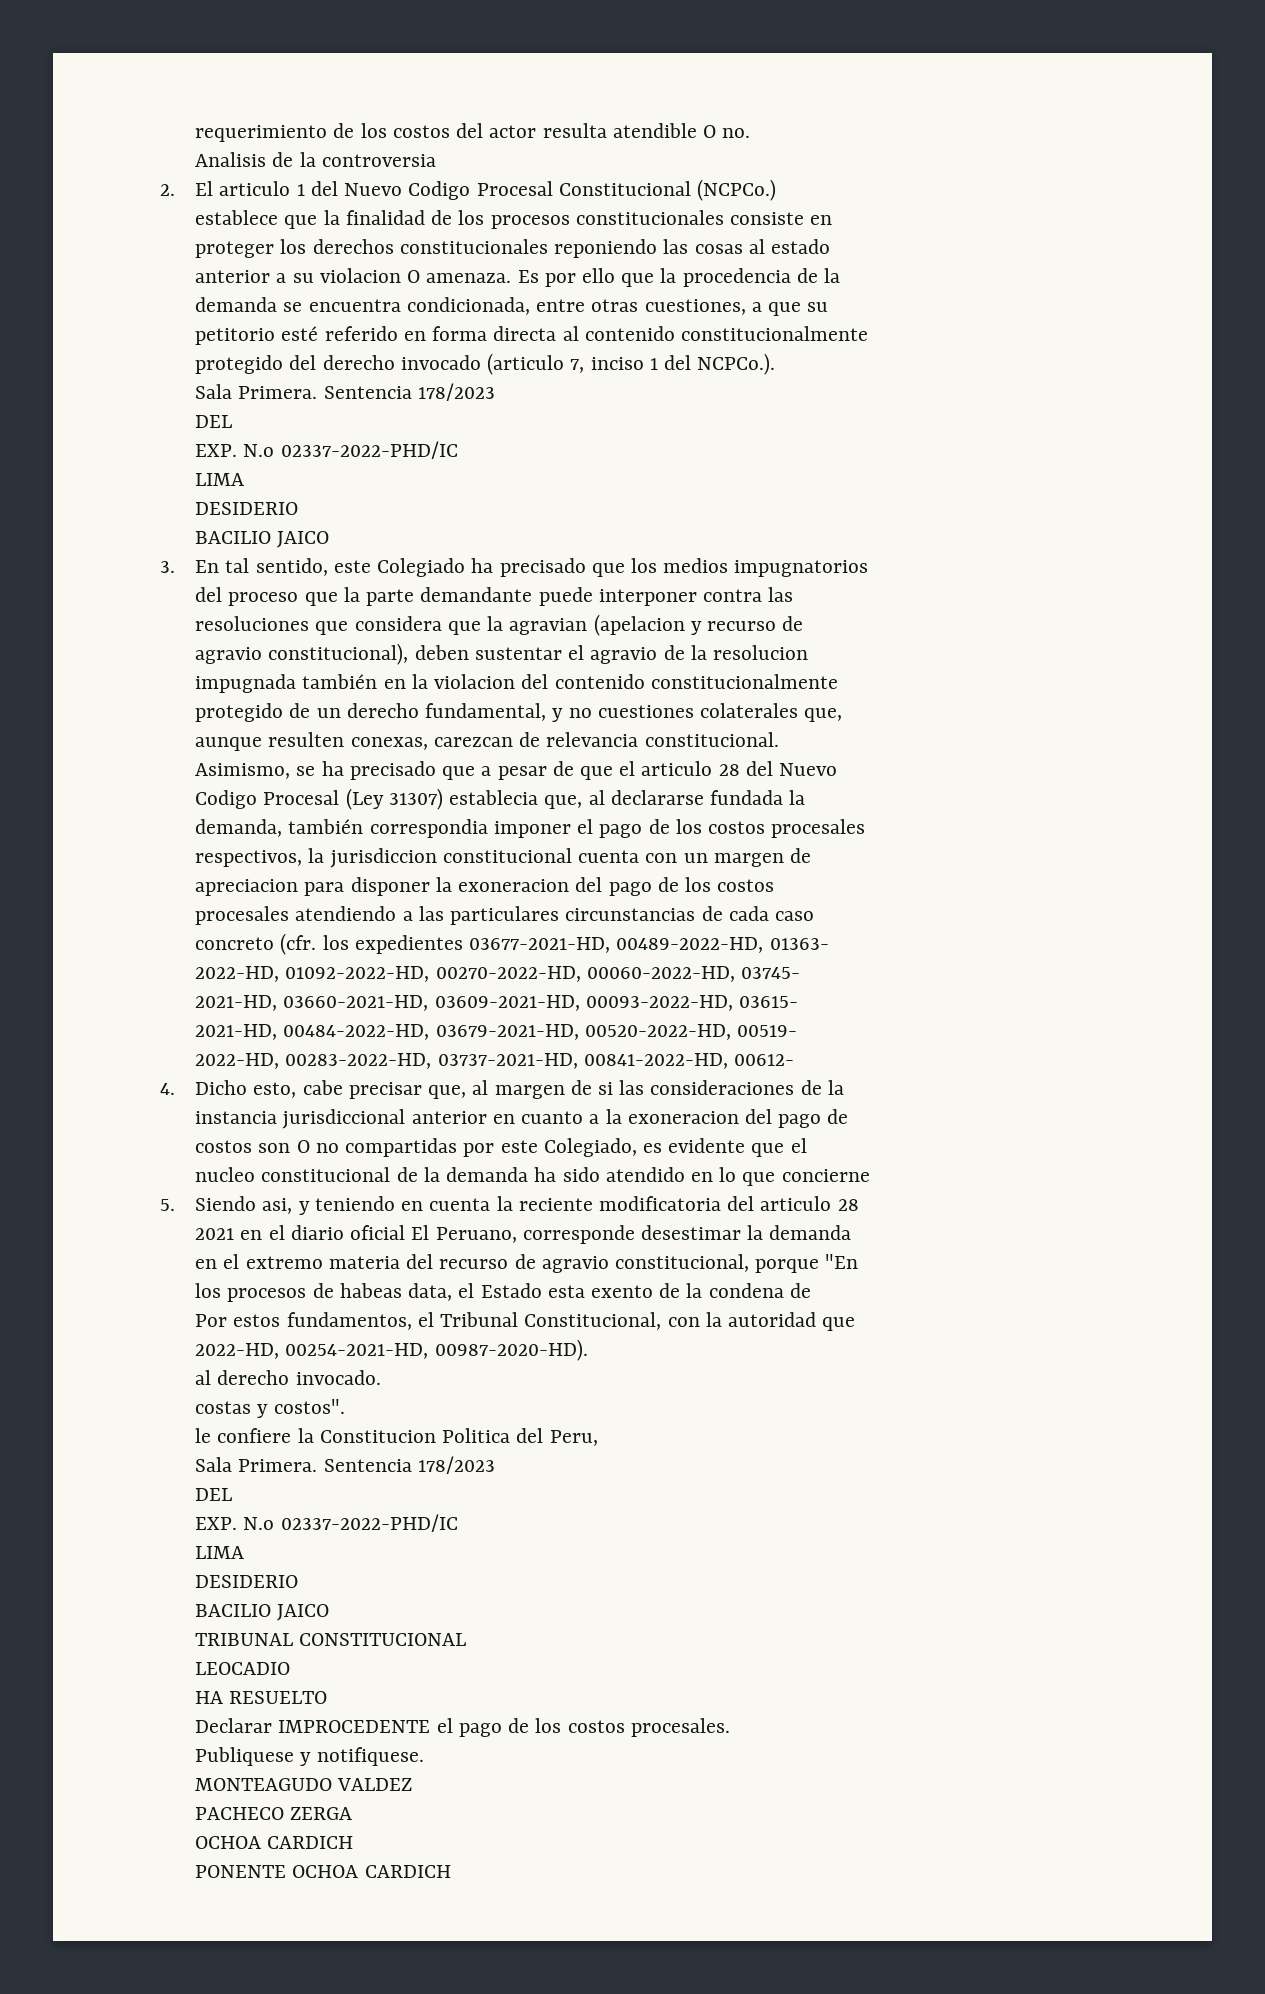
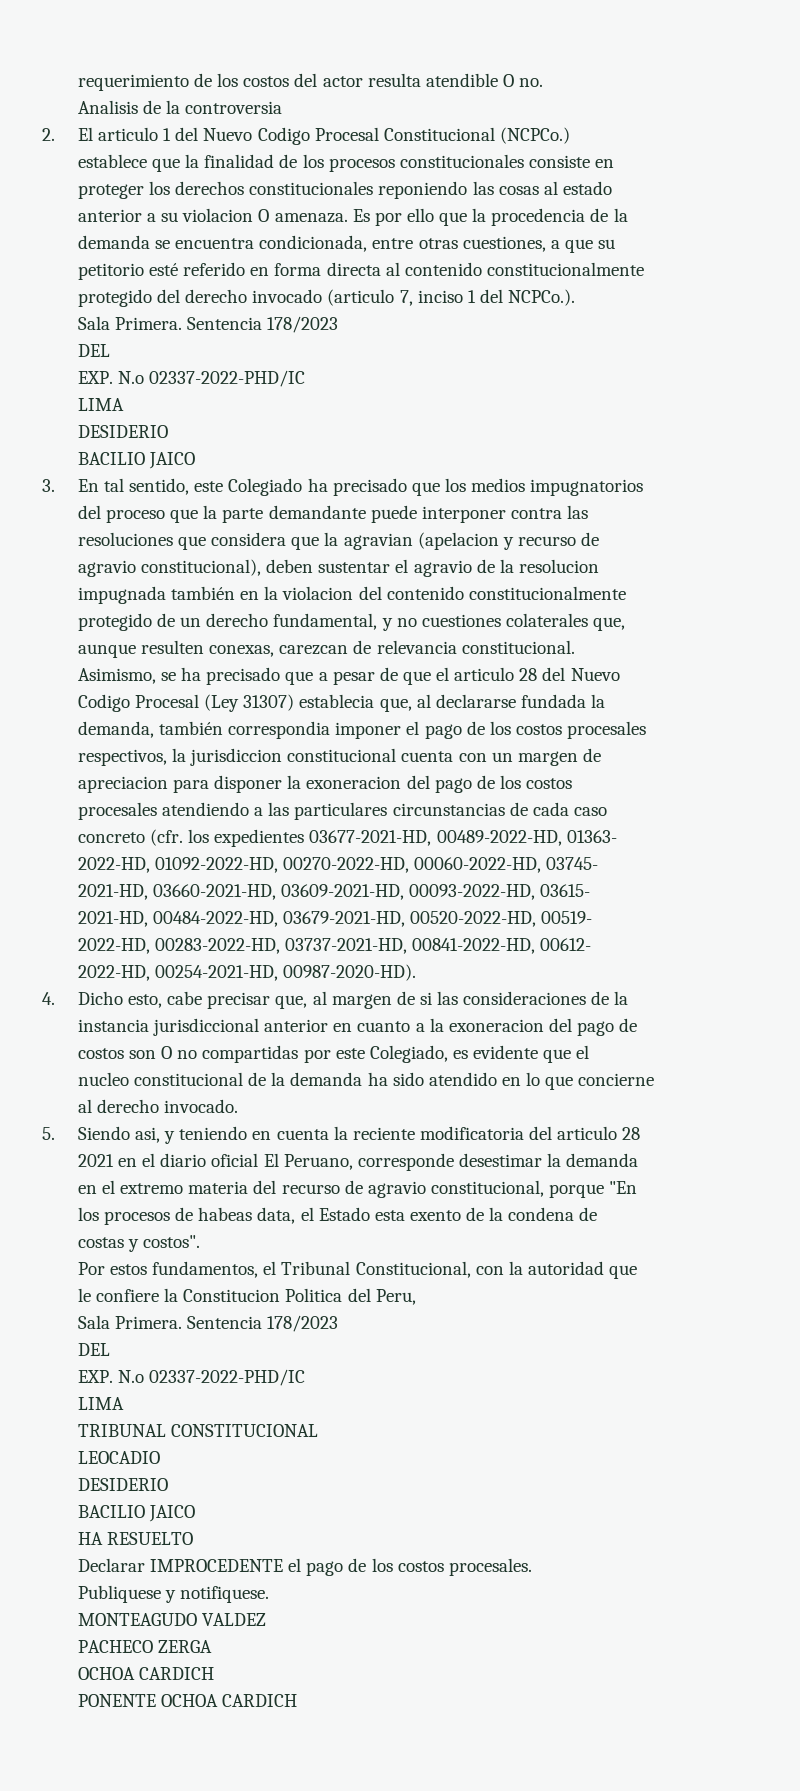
(795, 1060) none -> [77,964,417,981] // 2022-HD, 00254-2021-HD, 00987-2020-HD).
(870, 1175) none -> [77,1099,239,1113] // al derecho invocado.
(811, 1290) none -> [77,1235,201,1252] // costas y costos".
[195,1339,588,1361] [195,1370,381,1385] [195,1399,345,1418] // 2022-HD, 00254-2021-HD, 00987-2020-HD). // al derecho invocado. // costas y costos". -> (638, 1272) none
[195,1575,299,1588] [195,1604,330,1621] [195,1633,467,1646] [195,1662,291,1675] // DESIDERIO // BACILIO JAICO // TRIBUNAL CONSTITUCIONAL // LEOCADIO -> [77,1424,319,1437] [77,1451,160,1464] [77,1478,168,1491] [77,1505,196,1522] // TRIBUNAL CONSTITUCIONAL // LEOCADIO // DESIDERIO // BACILIO JAICO

